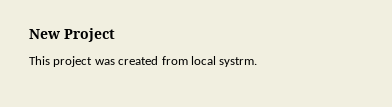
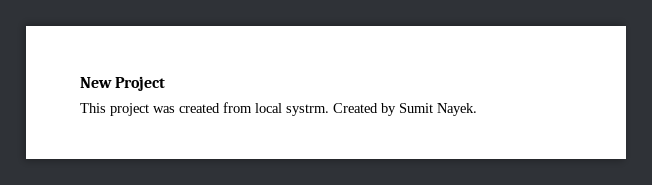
(258, 62) none -> [333,103,477,116] Created by Sumit Nayek.

